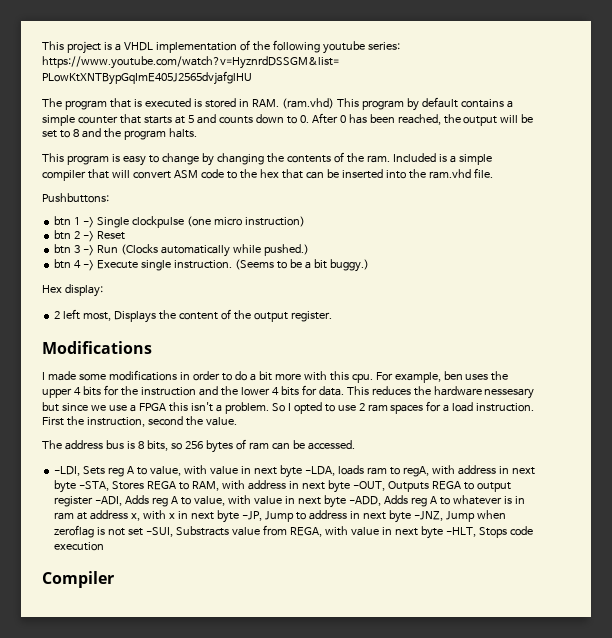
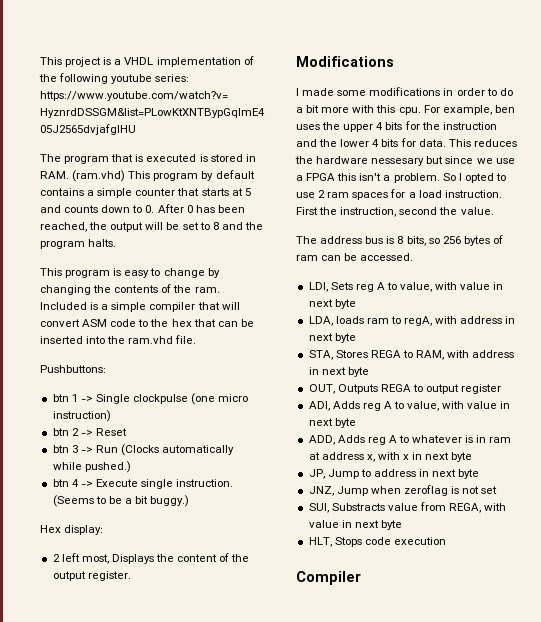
[54,466,81,476] -LDI, -> [308,282,328,292] LDI,
[304,466,335,476] -LDA, -> [308,316,333,326] // LDA,
[79,481,110,491] -STA, -> [308,350,333,360] // STA,
[352,481,385,491] -OUT, -> [308,384,335,394] // OUT,
[95,496,123,506] -ADI, -> [308,401,330,411] // ADI,
[348,496,381,506] -ADD, -> [308,435,335,445] // ADD,
[241,511,262,521] -JP, -> [308,469,325,479] // JP,
[413,511,443,521] -JNZ, -> [308,486,334,496] // JNZ,
[145,527,173,537] -SUI, -> [308,503,329,513] // SUI,
[445,527,476,537] -HLT, -> [308,537,332,547] // HLT,

